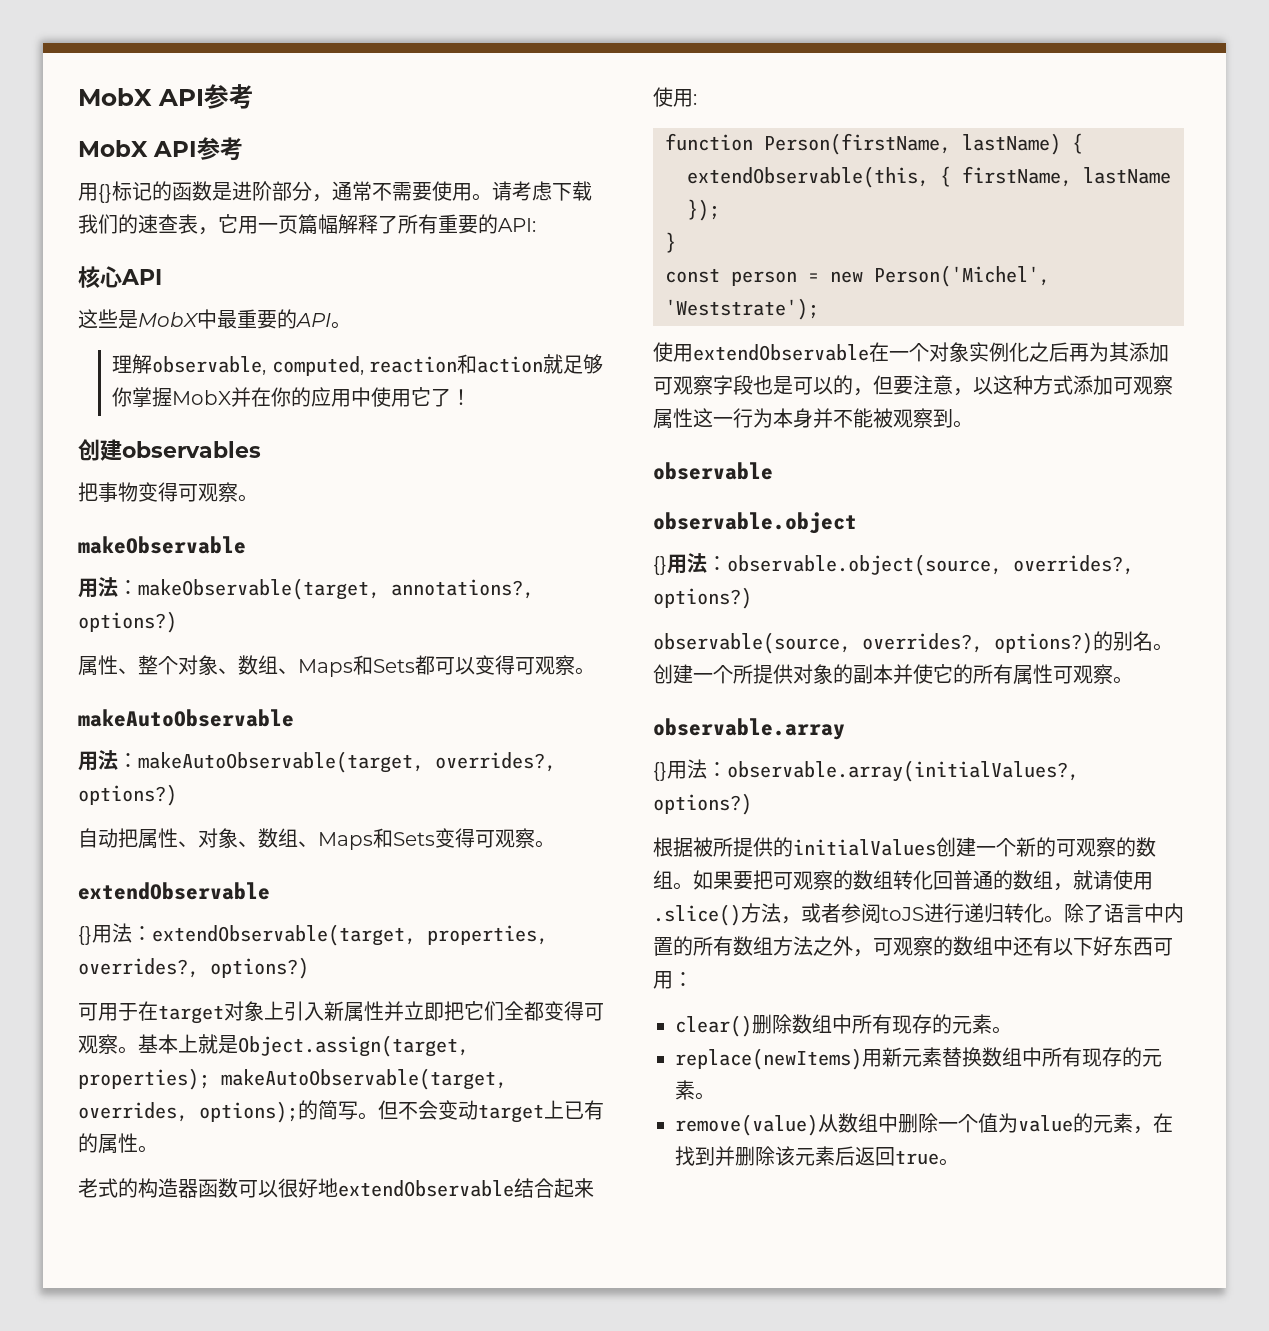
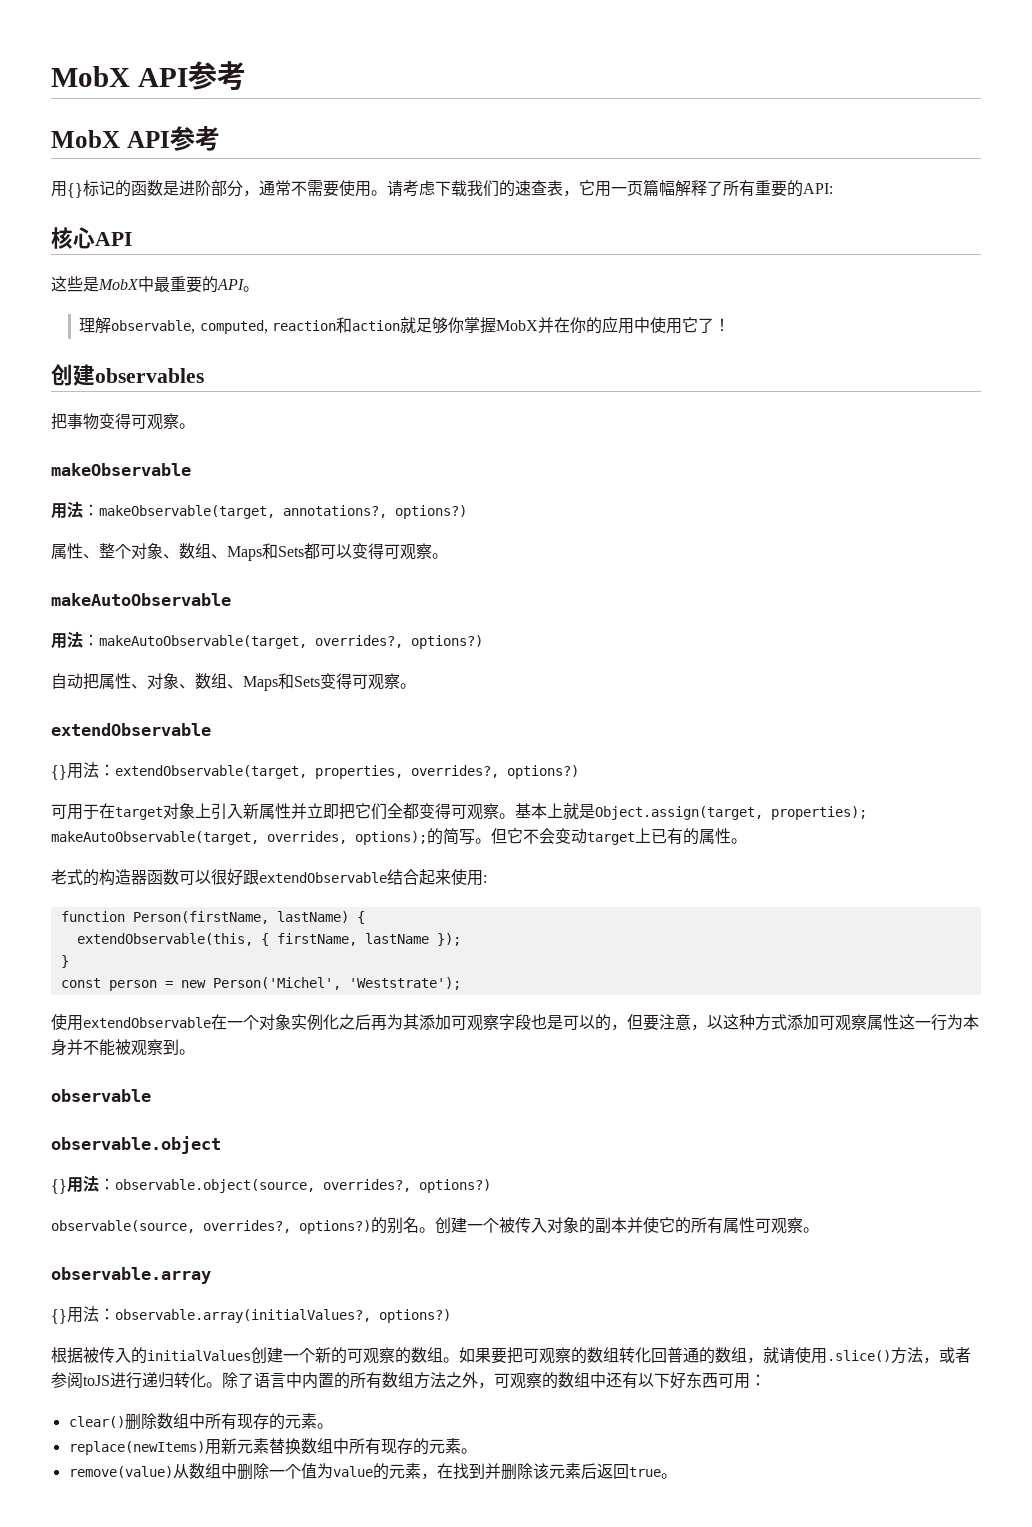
(398, 1110) none -> [507,828,523,844] 它
[318,1178,338,1197] 地 -> [243,869,259,885] 跟
[733,664,793,684] 所提供 -> [499,1217,547,1233] 被传入
[713,837,773,857] 所提供 -> [99,1347,131,1363] 传入

